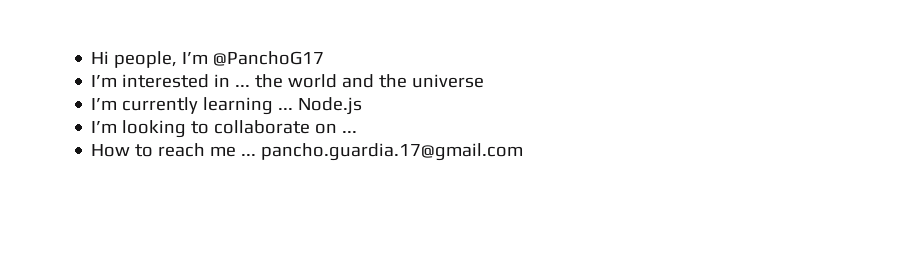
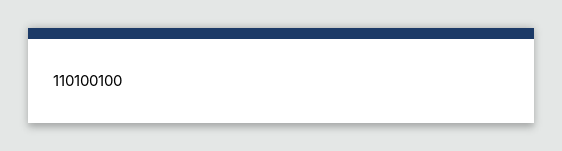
[91,51,325,68] [91,74,485,88] [91,97,363,115] [91,120,358,138] [91,143,524,161] Hi people, I’m @PanchoG17 // I’m interested in ... the world and the universe // I’m currently learning ... Node.js // I’m looking to collaborate on ... // How to reach me ... pancho.guardia.17@gmail.com -> [53,75,122,86] 110100100

